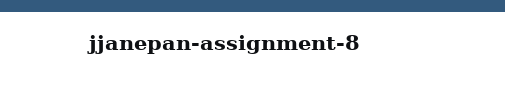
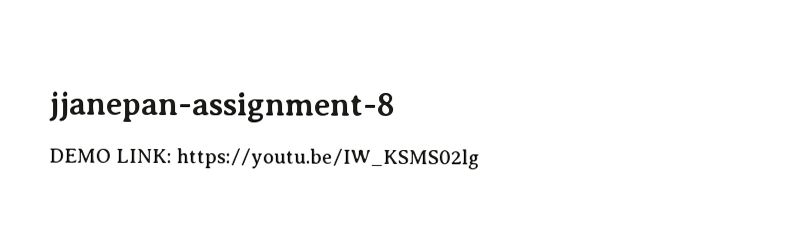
(360, 44) none -> [48,148,480,170] // DEMO LINK: https://youtu.be/IW_KSMS02lg

